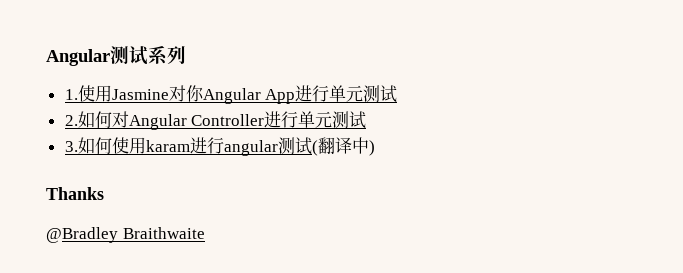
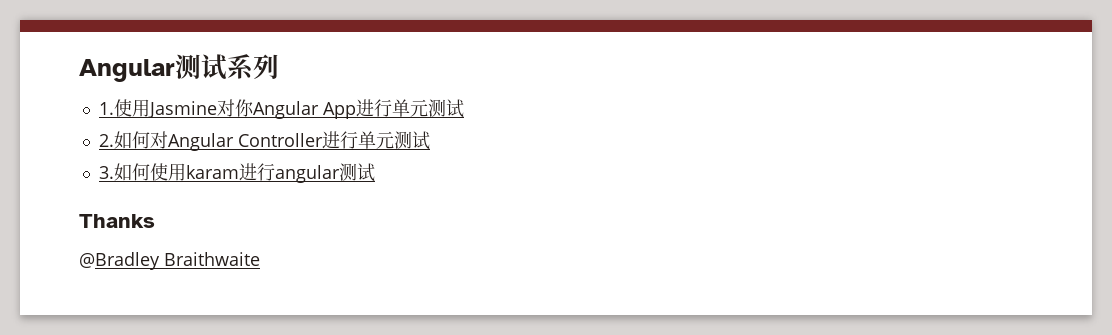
[311,137,375,156] (翻译中) -> (375, 172) none

